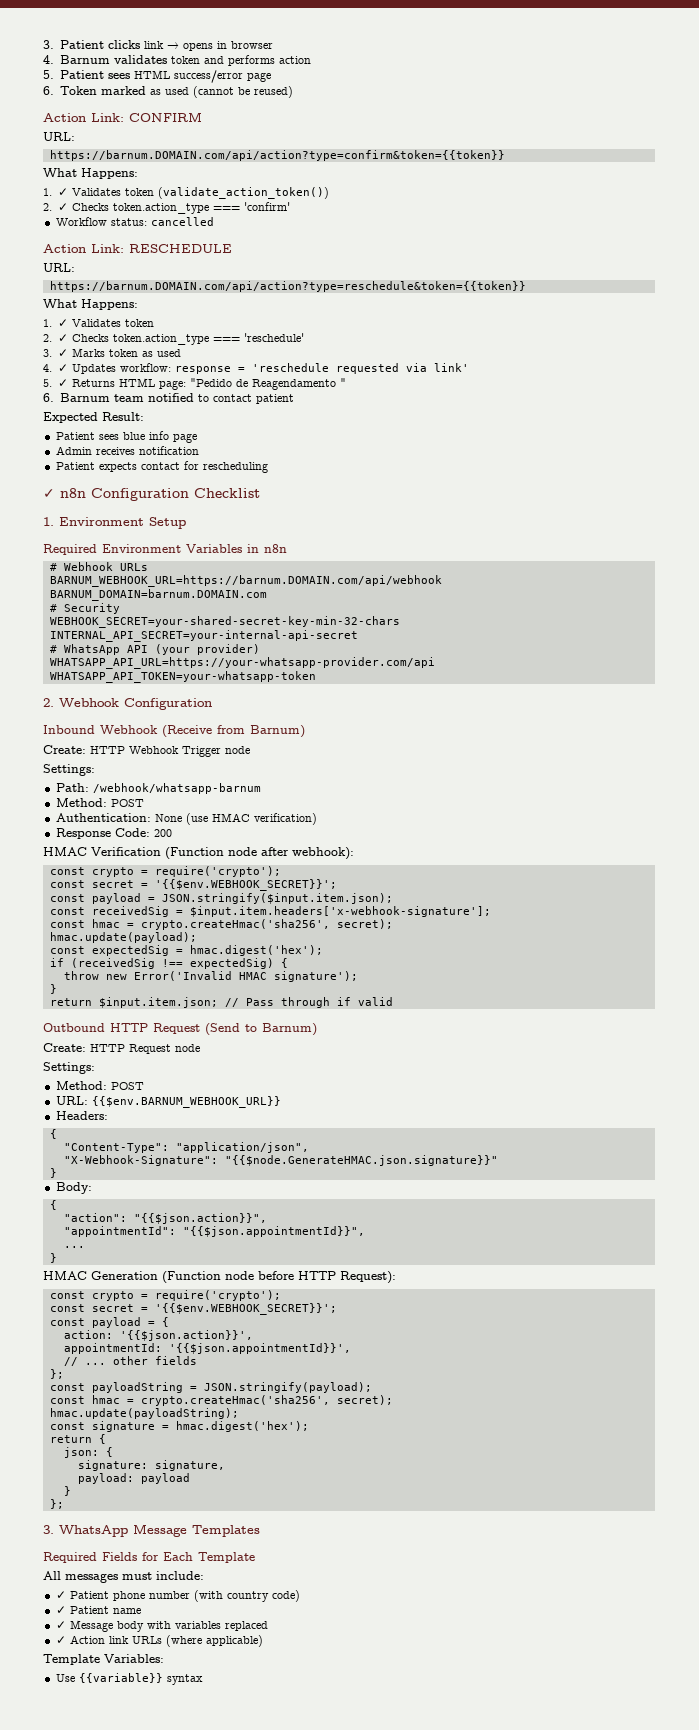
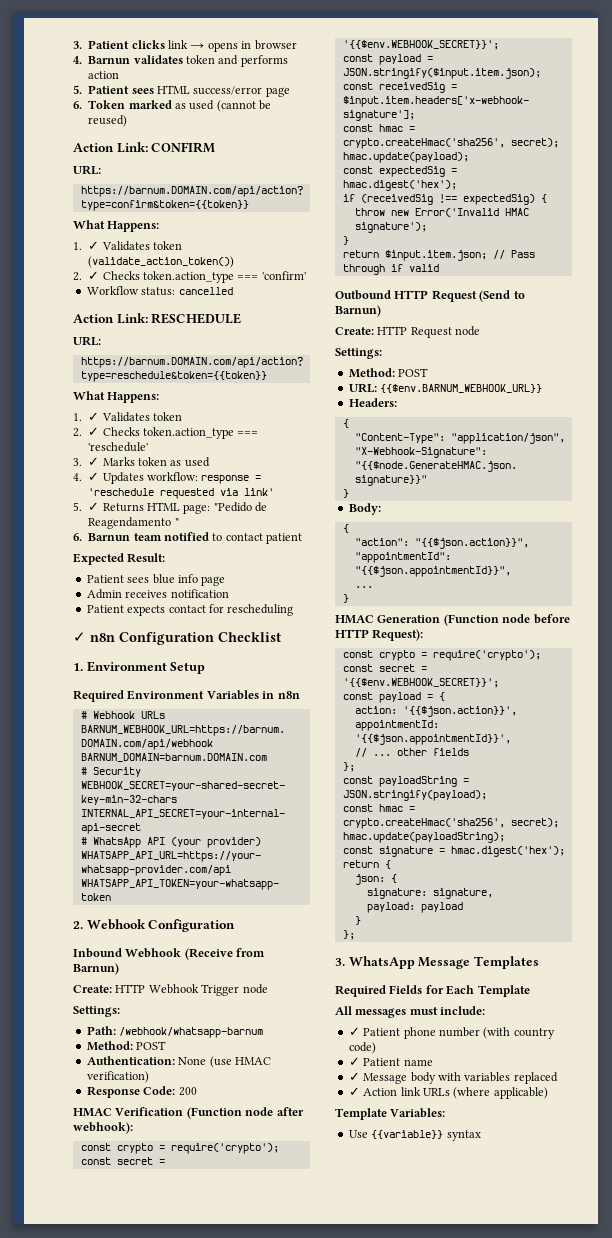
[59,55,110,64] Barnum -> [88,56,131,64] Barnun
[59,393,110,402] Barnum -> [88,533,131,541] Barnun
[250,725,305,738] Barnum) -> [73,963,119,975] Barnun)
[262,1023,317,1036] Barnum) -> [335,305,381,317] Barnun)

